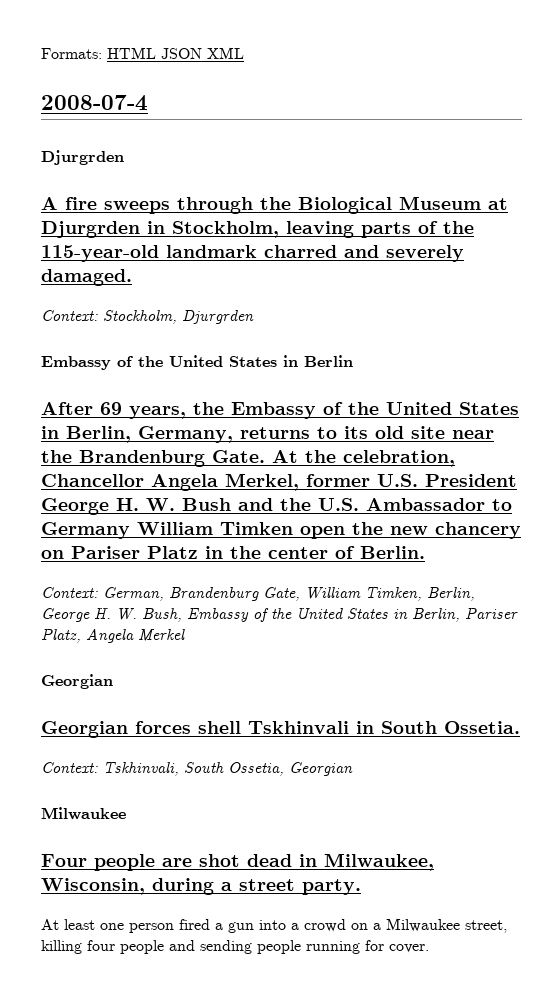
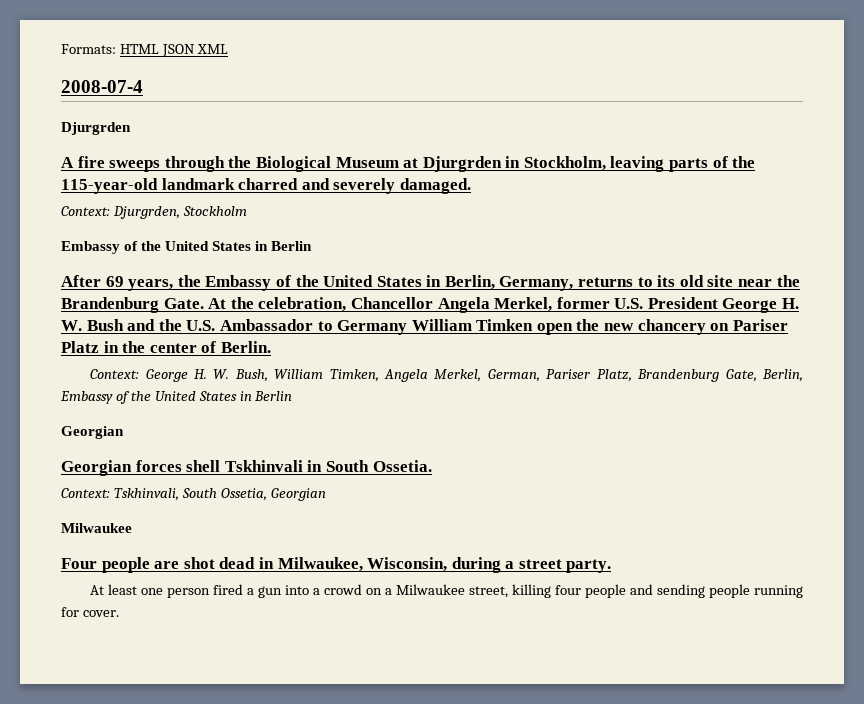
[103,310,254,324] Stockholm, Djurgrden -> [112,206,247,219] Djurgrden, Stockholm
[103,587,475,601] [41,607,518,622] [41,628,185,643] German, Brandenburg Gate, William Timken, Berlin, George H. W. Bush, Embassy of the United States in Berlin, Pariser Platz, Angela Merkel -> [145,369,803,382] [60,391,293,404] George H. W. Bush, William Timken, Angela Merkel, German, Pariser Platz, Brandenburg Gate, Berlin, Embassy of the United States in Berlin

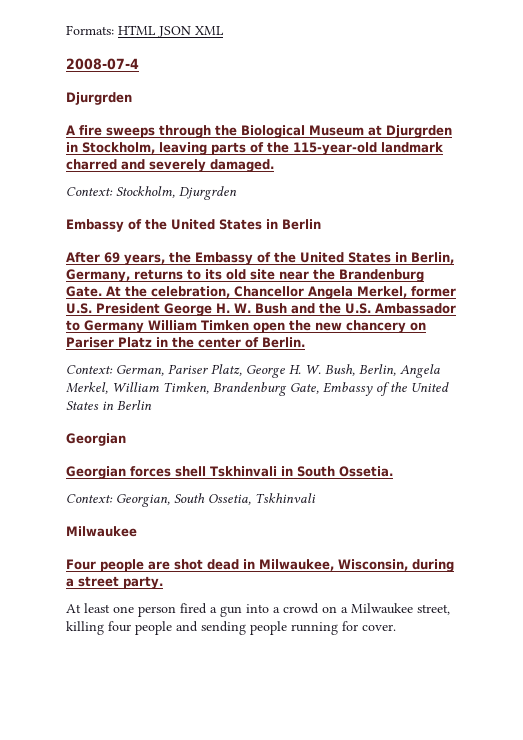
[112,206,247,219] Djurgrden, Stockholm -> [116,186,237,200] Stockholm, Djurgrden
(140, 374) none -> [116,364,242,376] German, Pariser Platz,
[274,369,632,382] William Timken, Angela Merkel, German, Pariser Platz, -> [359,364,440,378] [66,382,209,394] Berlin, Angela Merkel, William Timken,
[761,369,803,382] Berlin, -> (319, 388) none
[113,488,179,501] Tskhinvali, -> [116,494,170,507] Georgian,
[270,488,326,501] Georgian -> [255,493,316,503] Tskhinvali

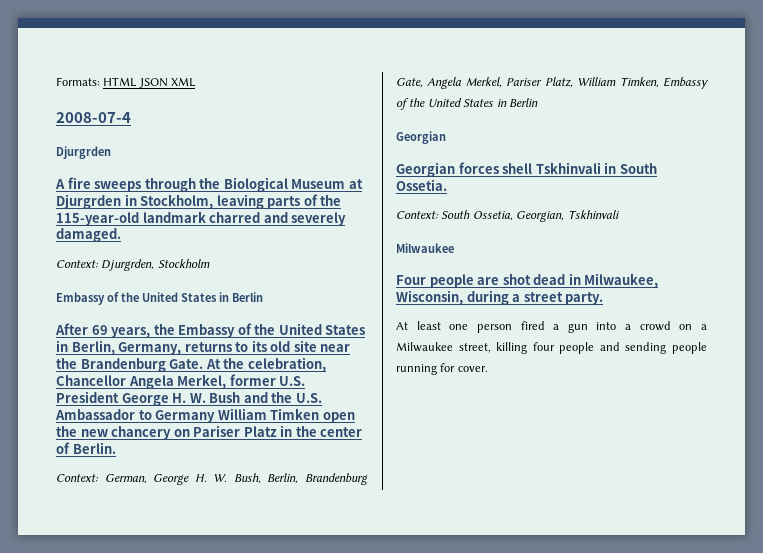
[116,186,237,200] Stockholm, Djurgrden -> [101,259,210,271] Djurgrden, Stockholm
[168,364,242,376] Pariser Platz, -> (147, 479) none
[400,364,440,378] [66,382,319,396] Angela Merkel, William Timken, Brandenburg Gate, -> [305,473,369,485] [396,77,659,89] Brandenburg Gate, Angela Merkel, Pariser Platz, William Timken,
[116,494,170,507] Georgian, -> (439, 215) none
(251, 499) none -> [516,211,565,222] Georgian,

